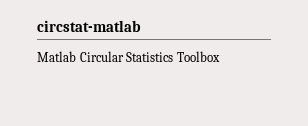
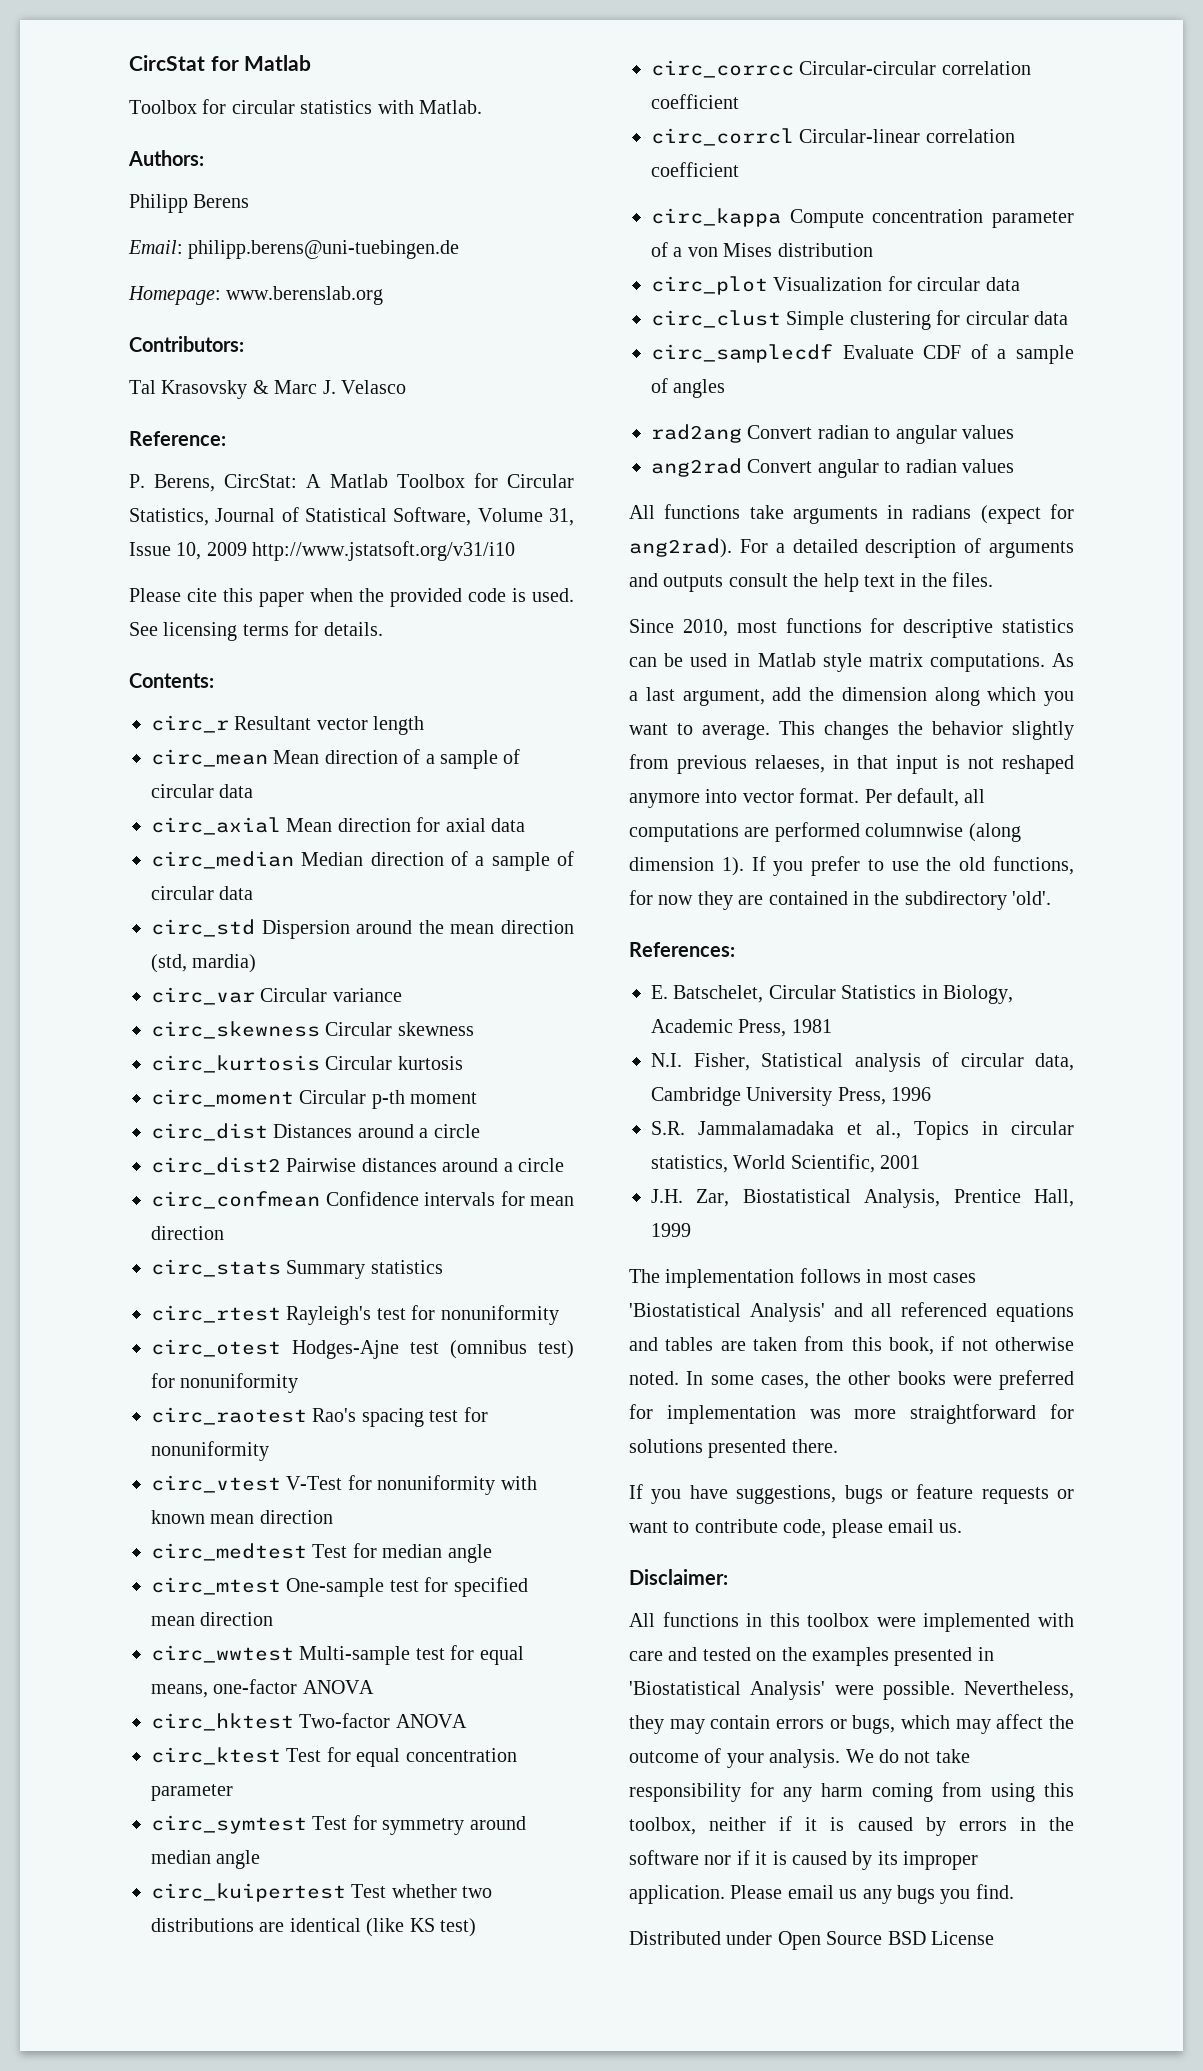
[37,20,141,32] [37,51,220,62] circstat-matlab // Matlab Circular Statistics Toolbox -> [129,55,312,71] [129,99,482,114] [128,150,204,166] [129,194,250,213] [128,240,460,259] [128,286,384,305] [129,336,244,352] [129,380,406,399] [129,431,226,446] [129,473,574,492] [129,507,574,526] [129,541,516,561] [129,588,574,607] [129,621,383,641] [129,673,214,688] [151,715,425,735] [151,749,521,769] [151,784,254,798] [151,817,525,835] [151,851,574,871] [151,886,254,900] [151,919,574,939] [151,954,257,973] [151,987,402,1005] [151,1021,474,1039] [151,1055,463,1073] [151,1089,478,1109] [151,1123,480,1141] [151,1157,564,1175] [151,1191,574,1209] [151,1226,224,1240] [151,1259,443,1279] [151,1305,559,1325] [151,1339,574,1359] [151,1373,299,1393] [151,1407,488,1427] [151,1441,269,1461] [151,1475,537,1495] [151,1510,333,1524] [151,1543,492,1563] [151,1577,528,1597] [151,1612,274,1626] [151,1645,524,1665] [151,1679,374,1698] [151,1713,467,1731] [151,1747,517,1767] [151,1784,233,1801] [151,1815,526,1835] [151,1850,261,1869] [151,1883,493,1902] [151,1918,476,1937] [651,60,1031,78] [651,94,739,109] [651,128,1015,146] [651,162,739,177] [651,208,1074,228] [651,242,873,257] [651,276,1020,295] [651,310,1068,330] [651,344,1074,364] [651,378,726,398] [651,424,1014,444] [651,458,1014,478] [629,504,1074,524] [629,538,1074,558] [629,572,994,592] [629,618,1074,638] [629,653,1074,672] [629,687,1074,706] [629,721,1074,740] [629,754,1074,774] [629,788,986,808] [629,822,1021,842] [629,856,1074,876] [629,890,1052,910] [629,942,735,957] [651,985,1013,1004] [651,1019,832,1037] [651,1052,1074,1072] [651,1087,932,1106] [651,1121,1074,1140] [651,1154,921,1173] [651,1189,1074,1208] [651,1223,691,1237] [629,1268,976,1288] [629,1302,1074,1322] [629,1336,1074,1355] [629,1370,1074,1390] [629,1404,1074,1424] [629,1439,838,1458] [629,1484,1074,1504] [629,1519,963,1538] [629,1569,728,1585] [629,1612,1074,1632] [629,1647,994,1666] [629,1681,1074,1700] [629,1714,1074,1734] [629,1748,970,1768] [629,1782,1074,1802] [629,1816,1074,1836] [629,1850,979,1870] [629,1884,1014,1904] [629,1931,994,1950] CircStat for Matlab // Toolbox for circular statistics with Matlab. // Authors: // Philipp Berens // Email: philipp.berens@uni-tuebingen.de // Homepage: www.berenslab.org // Contributors: // Tal Krasovsky & Marc J. Velasco // Reference: // P. Berens, CircStat: A Matlab Toolbox for Circular Statistics, Journal of Statistical Software, Volume 31, Issue 10, 2009 http://www.jstatsoft.org/v31/i10 // Please cite this paper when the provided code is used. See licensing terms for details. // Contents: // circ_r Resultant vector length // circ_mean Mean direction of a sample of circular data // circ_axial Mean direction for axial data // circ_median Median direction of a sample of circular data // circ_std Dispersion around the mean direction (std, mardia) // circ_var Circular variance // circ_skewness Circular skewness // circ_kurtosis Circular kurtosis // circ_moment Circular p-th moment // circ_dist Distances around a circle // circ_dist2 Pairwise distances around a circle // circ_confmean Confidence intervals for mean direction // circ_stats Summary statistics // circ_rtest Rayleigh's test for nonuniformity // circ_otest Hodges-Ajne test (omnibus test) for nonuniformity // circ_raotest Rao's spacing test for nonuniformity // circ_vtest V-Test for nonuniformity with known mean direction // circ_medtest Test for median angle // circ_mtest One-sample test for specified mean direction // circ_wwtest Multi-sample test for equal means, one-factor ANOVA // circ_hktest Two-factor ANOVA // circ_ktest Test for equal concentration parameter // circ_symtest Test for symmetry around median angle // circ_kuipertest Test whether two distributions are identical (like KS test) // circ_corrcc Circular-circular correlation coefficient // circ_corrcl Circular-linear correlation coefficient // circ_kappa Compute concentration parameter of a von Mises distribution // circ_plot Visualization for circular data // circ_clust Simple clustering for circular data // circ_samplecdf Evaluate CDF of a sample of angles // rad2ang Convert radian to angular values // ang2rad Convert angular to radian values // All functions take arguments in radians (expect for ang2rad). For a detailed description of arguments and outputs consult the help text in the files. // Since 2010, most functions for descriptive statistics can be used in Matlab style matrix computations. As a last argument, add the dimension along which you want to average. This changes the behavior slightly from previous relaeses, in that input is not reshaped anymore into vector format. Per default, all computations are performed columnwise (along dimension 1). If you prefer to use the old functions, for now they are contained in the subdirectory 'old'. // References: // E. Batschelet, Circular Statistics in Biology, Academic Press, 1981 // N.I. Fisher, Statistical analysis of circular data, Cambridge University Press, 1996 // S.R. Jammalamadaka et al., Topics in circular statistics, World Scientific, 2001 // J.H. Zar, Biostatistical Analysis, Prentice Hall, 1999 // The implementation follows in most cases 'Biostatistical Analysis' and all referenced equations and tables are taken from this book, if not otherwise noted. In some cases, the other books were preferred for implementation was more straightforward for solutions presented there. // If you have suggestions, bugs or feature requests or want to contribute code, please email us. // Disclaimer: // All functions in this toolbox were implemented with care and tested on the examples presented in 'Biostatistical Analysis' were possible. Nevertheless, they may contain errors or bugs, which may affect the outcome of your analysis. We do not take responsibility for any harm coming from using this toolbox, neither if it is caused by errors in the software nor if it is caused by its improper application. Please email us any bugs you find. // Distributed under Open Source BSD License

